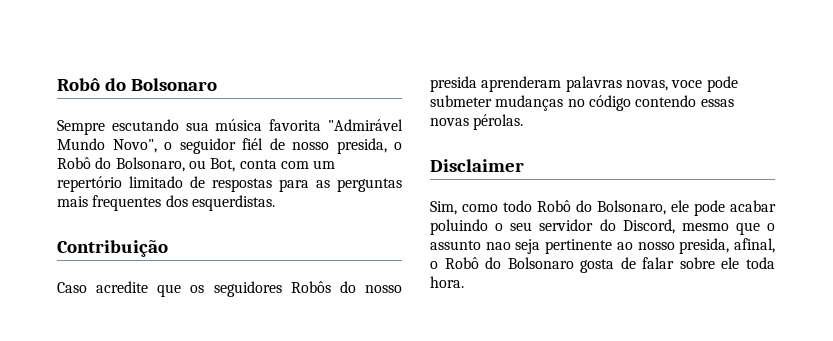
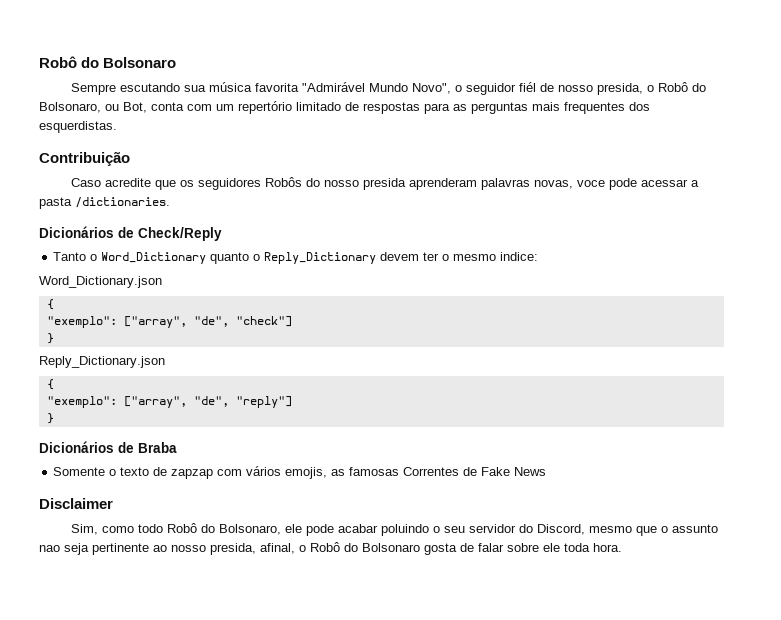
[430,95,734,111] [430,114,524,130] submeter mudanças no código contendo essas novas pérolas. -> [640,179,699,187] [39,197,170,209] [39,226,222,241] [53,252,539,264] [39,276,162,288] [46,299,54,310] [46,316,292,328] [46,333,54,344] [39,356,165,368] [46,379,54,390] [46,396,292,408] [46,413,54,424] [39,441,177,453] [53,466,547,479] acessar a pasta /dictionaries. // Dicionários de Check/Reply // Tanto o Word_Dictionary quanto o Reply_Dictionary devem ter o mesmo indice: // Word_Dictionary.json // { // "exemplo": ["array", "de", "check"] // } // Reply_Dictionary.json // { // "exemplo": ["array", "de", "reply"] // } // Dicionários de Braba // Somente o texto de zapzap com vários emojis, as famosas Correntes de Fake News

